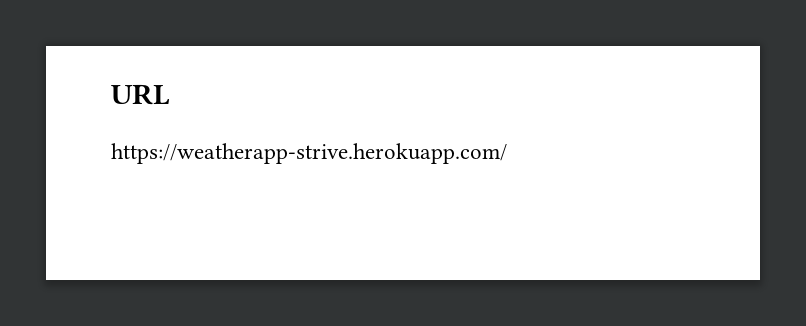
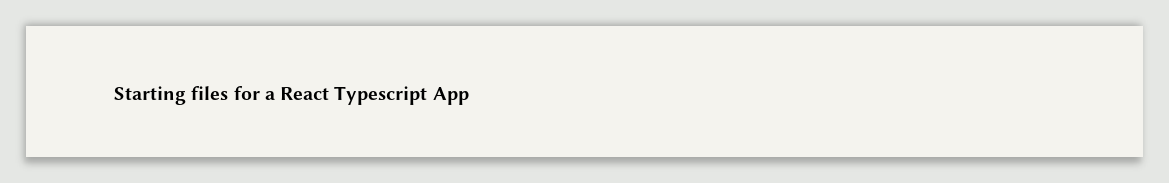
[111,84,170,105] [111,143,507,164] URL // https://weatherapp-strive.herokuapp.com/ -> [114,86,469,105] Starting files for a React Typescript App

